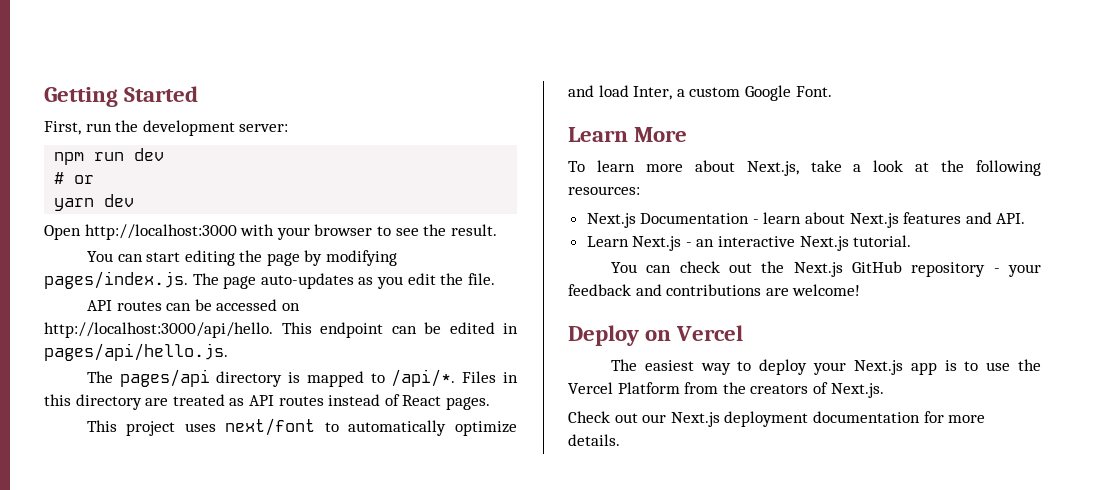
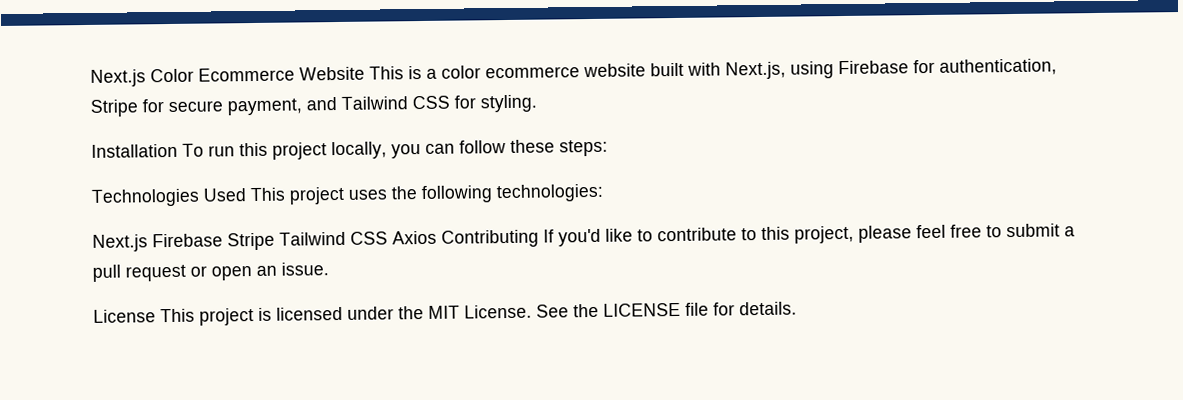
[44,86,199,107] [44,120,289,136] [54,148,165,165] [54,172,95,184] [54,194,135,211] [44,224,497,240] [86,250,398,266] [44,271,495,289] [86,299,300,311] [44,322,518,338] [44,343,228,361] [86,369,518,387] [44,394,490,410] [86,418,517,436] [568,85,832,101] [568,127,688,142] [568,160,930,176] Getting Started // First, run the development server: // npm run dev // # or // yarn dev // Open http://localhost:3000 with your browser to see the result. // You can start editing the page by modifying pages/index.js. The page auto-updates as you edit the file. // API routes can be accessed on http://localhost:3000/api/hello. This endpoint can be edited in pages/api/hello.js. // The pages/api directory is mapped to /api/*. Files in this directory are treated as API routes instead of React pages. // This project uses next/font to automatically optimize and load Inter, a custom Google Font. // Learn More // To learn more about Next.js, take a look at -> [90,58,1057,87] [90,94,537,117] [91,139,608,160] [91,186,387,207] Next.js Color Ecommerce Website This is a color ecommerce website built with Next.js, using Firebase for authentication, Stripe for secure payment, and Tailwind CSS for styling. // Installation To run this project locally, you can follow these steps: // Technologies Used This project uses
[568,186,640,195] [586,212,1026,228] [586,235,912,251] [610,261,1041,277] [568,284,861,296] [568,325,744,346] [610,359,1041,375] [568,382,884,398] [568,411,986,427] resources: // Next.js Documentation - learn about Next.js features and API. // Learn Next.js - an interactive Next.js tutorial. // You can check out the Next.js GitHub repository - your feedback and contributions are welcome! // Deploy on Vercel // The easiest way to deploy your Next.js app is to use the Vercel Platform from the creators of Next.js. // Check out our Next.js deployment documentation for more -> [496,183,604,203] [92,223,1075,252] [92,262,329,282] [93,302,735,326] technologies: // Next.js Firebase Stripe Tailwind CSS Axios Contributing If you'd like to contribute to this project, please feel free to submit a pull request or open an issue. // License This project is licensed under the MIT License. See the LICENSE file for

